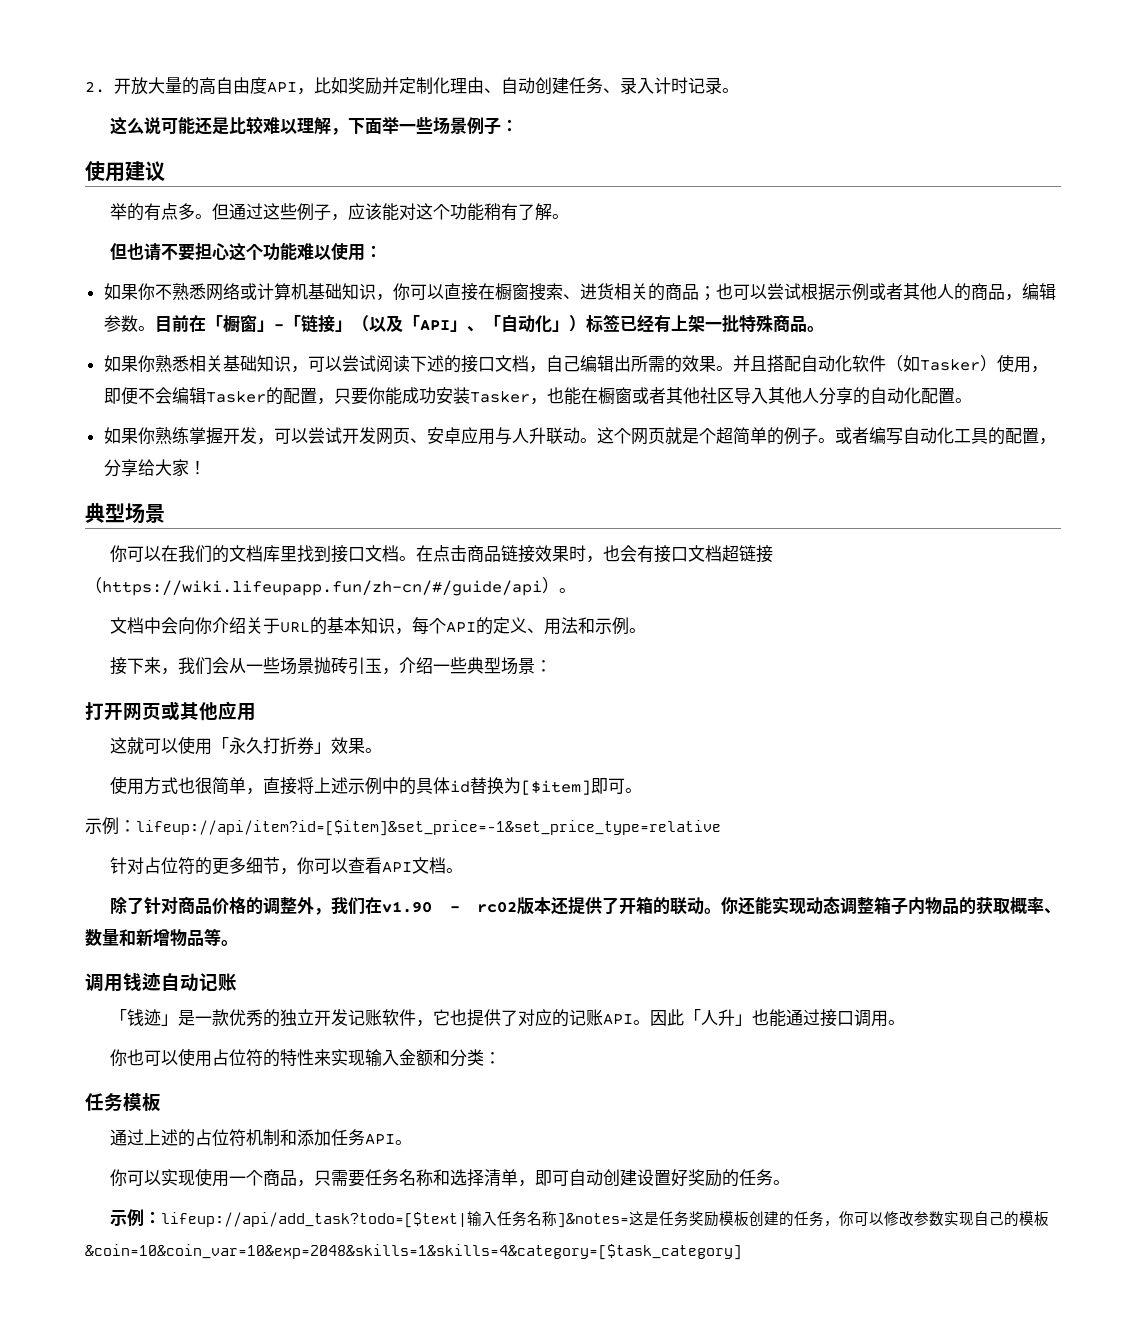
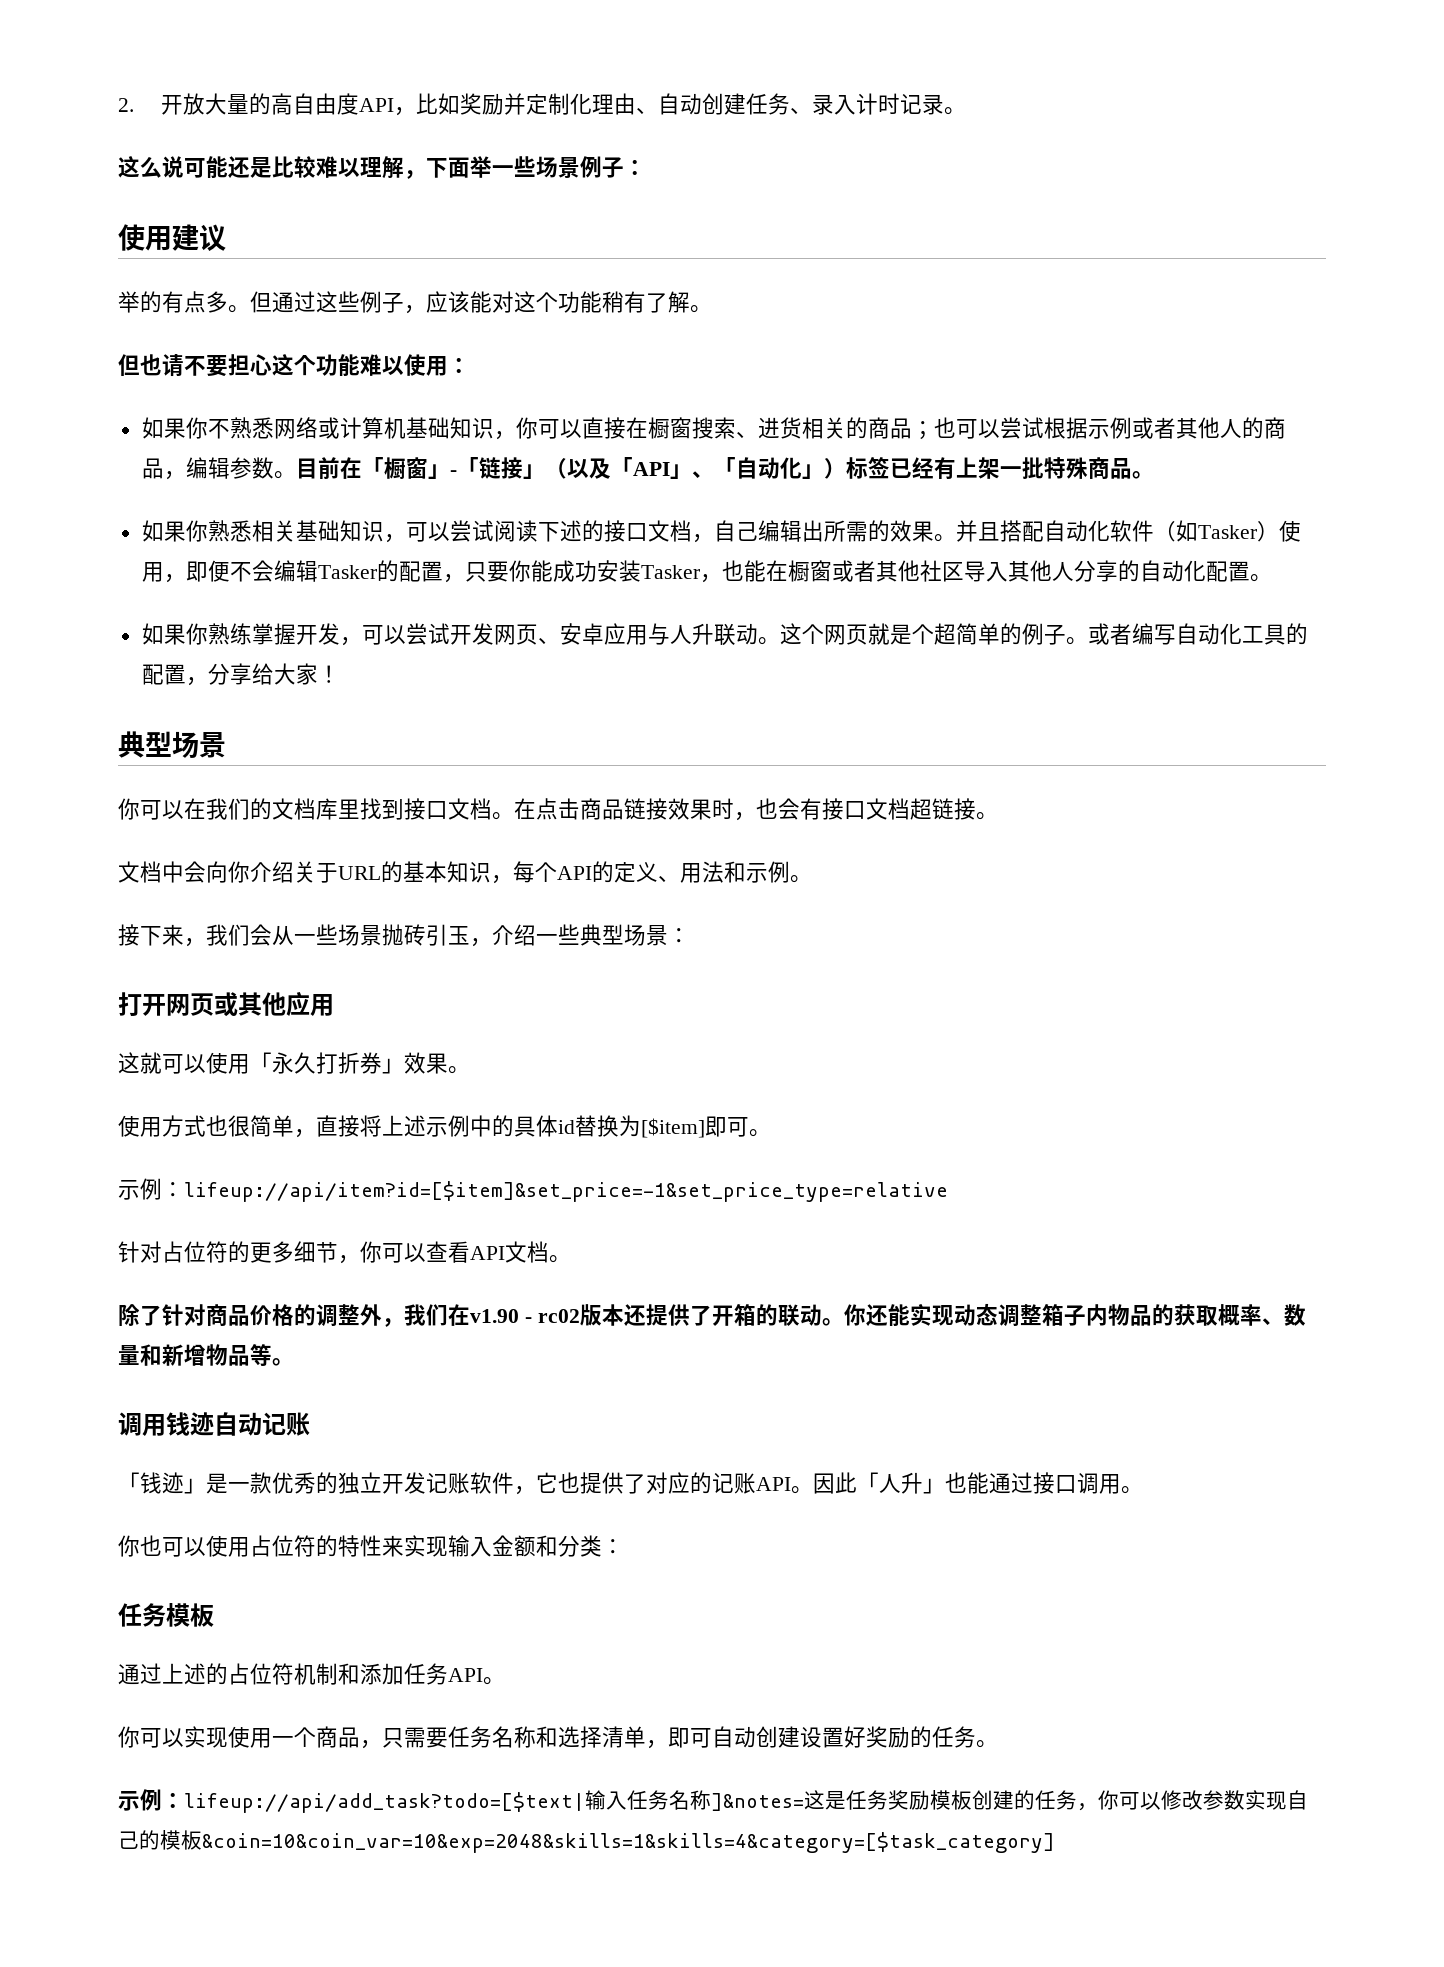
[85,577,559,596] （https://wiki.lifeupapp.fun/zh-cn/#/guide/api） -> (976, 809) none

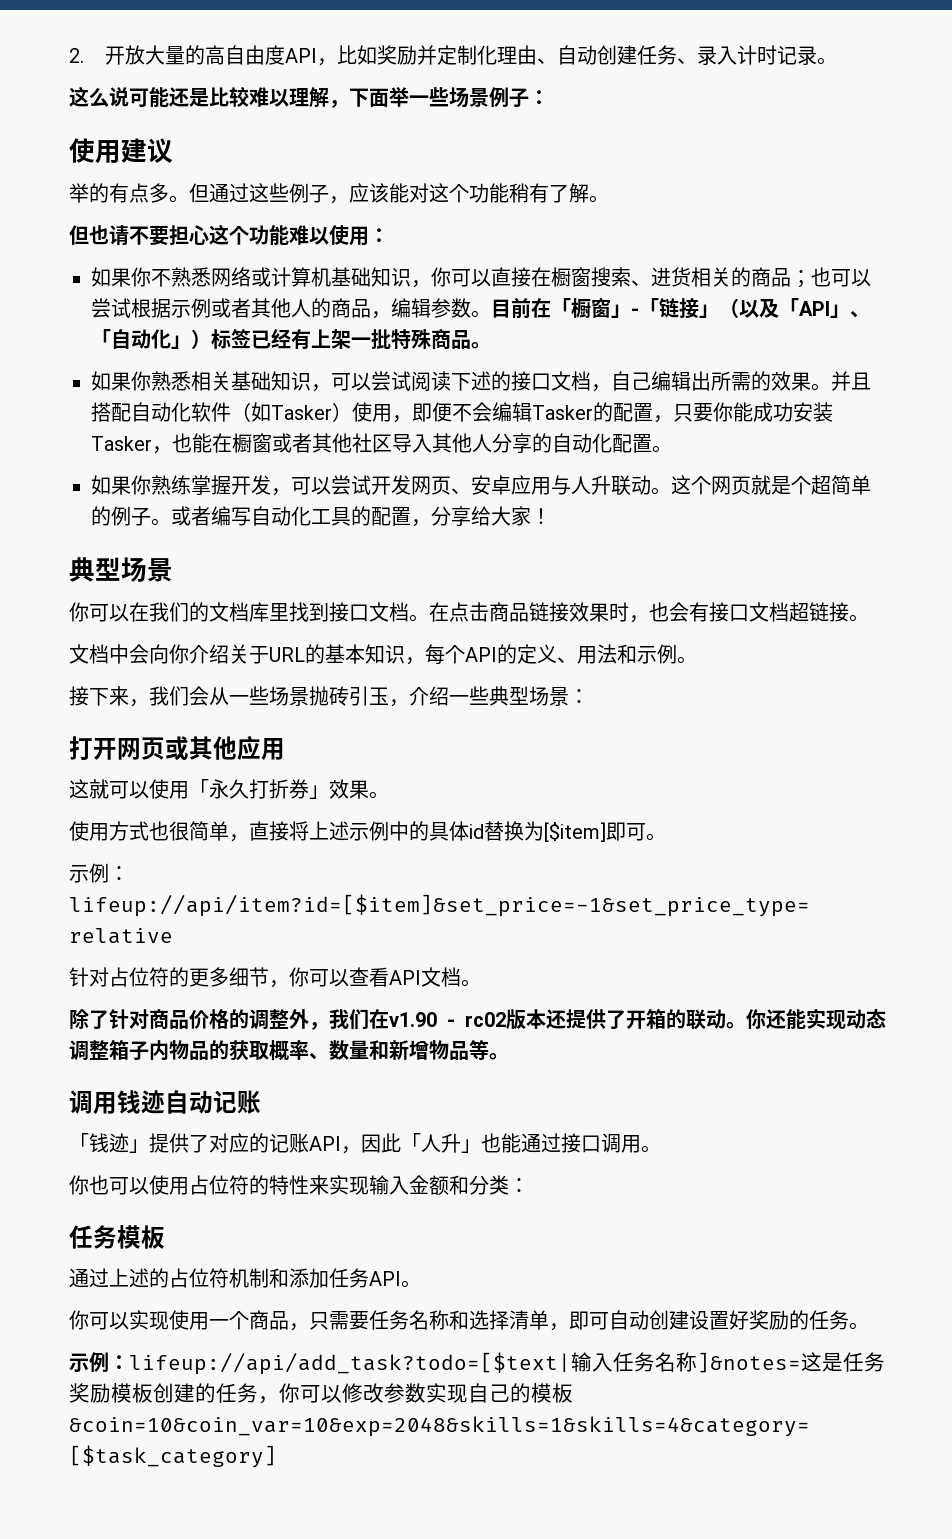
[206,1472,580,1495] 是一款优秀的独立开发记账软件，它也 -> (149, 1146) none
[791,1486,813,1494] 。 -> [341,1146,361,1154] ，

